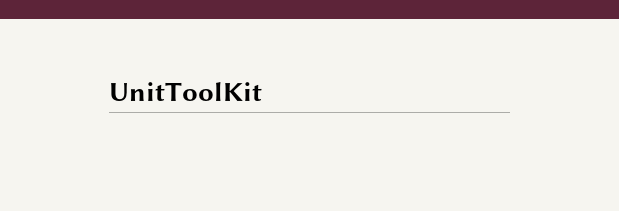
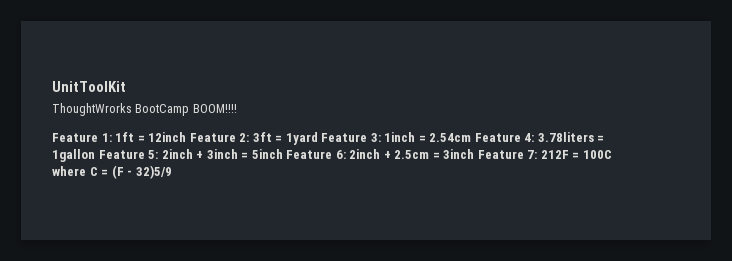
(262, 91) none -> [52,103,237,116] [52,132,605,145] [52,149,612,162] [52,165,172,179] // ThoughtWrorks BootCamp BOOM!!!! // Feature 1: 1ft = 12inch Feature 2: 3ft = 1yard Feature 3: 1inch = 2.54cm Feature 4: 3.78liters = 1gallon Feature 5: 2inch + 3inch = 5inch Feature 6: 2inch + 2.5cm = 3inch Feature 7: 212F = 100C where C = (F - 32)5/9

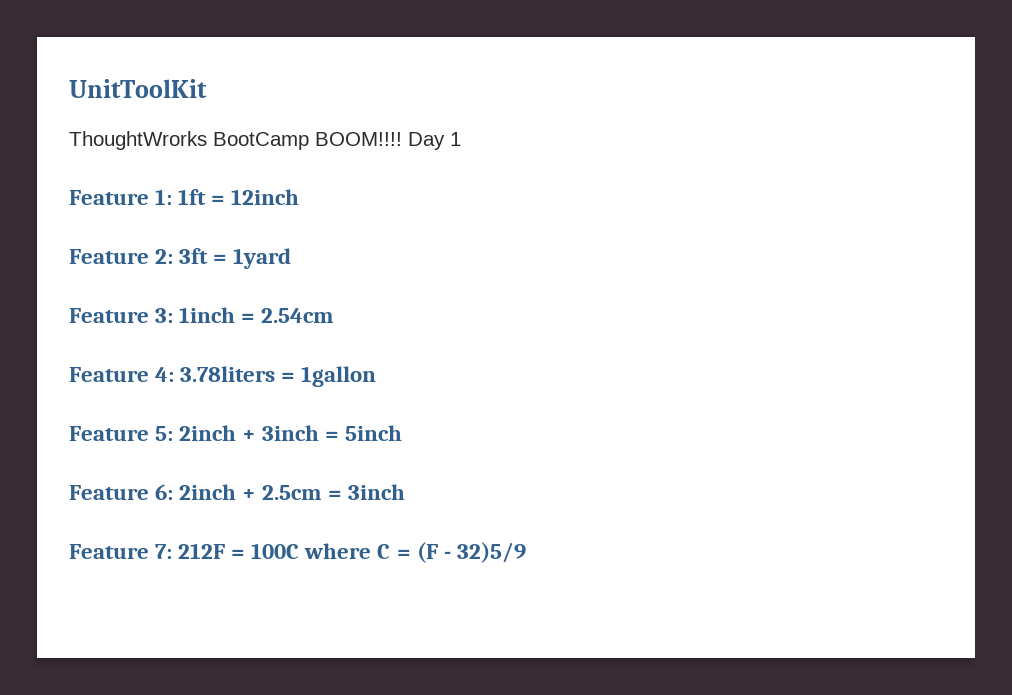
(237, 108) none -> [408,132,461,150] Day 1
(187, 137) none -> (300, 197) //
(318, 138) none -> (292, 258) //
(472, 137) none -> (335, 315) //
(95, 155) none -> (377, 376) //
(283, 154) none -> (403, 433) //
(475, 154) none -> (406, 492) //

